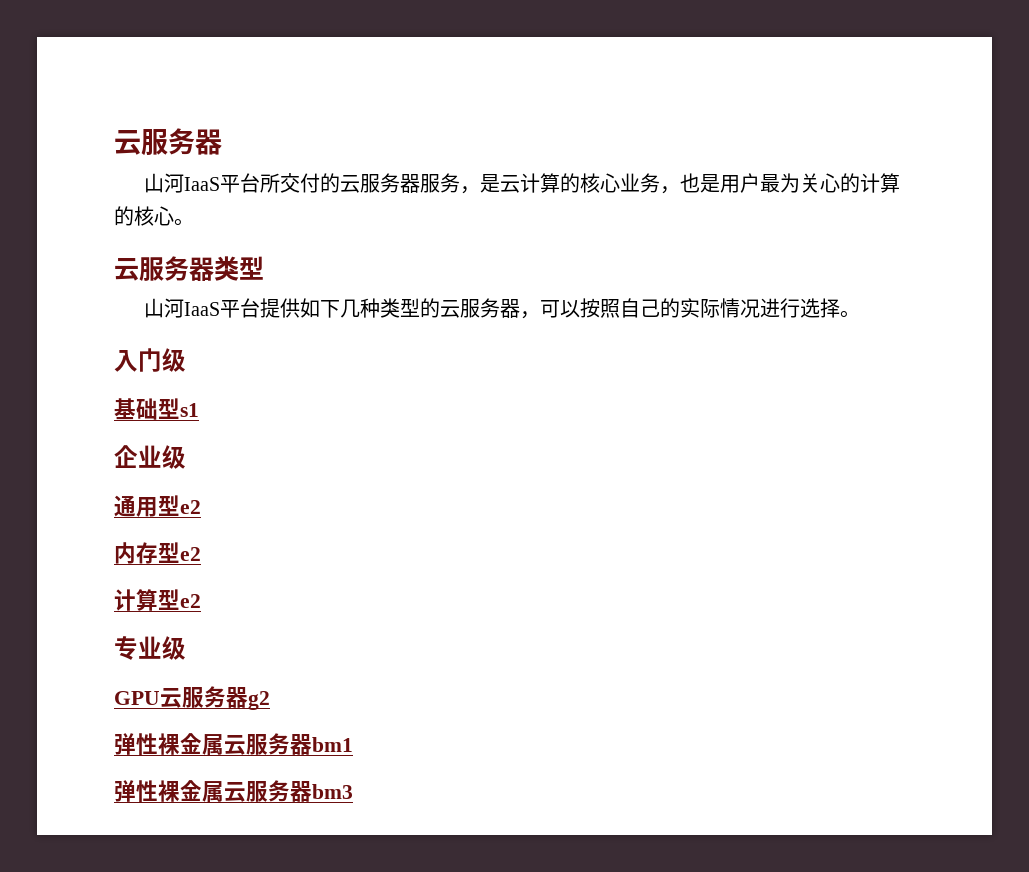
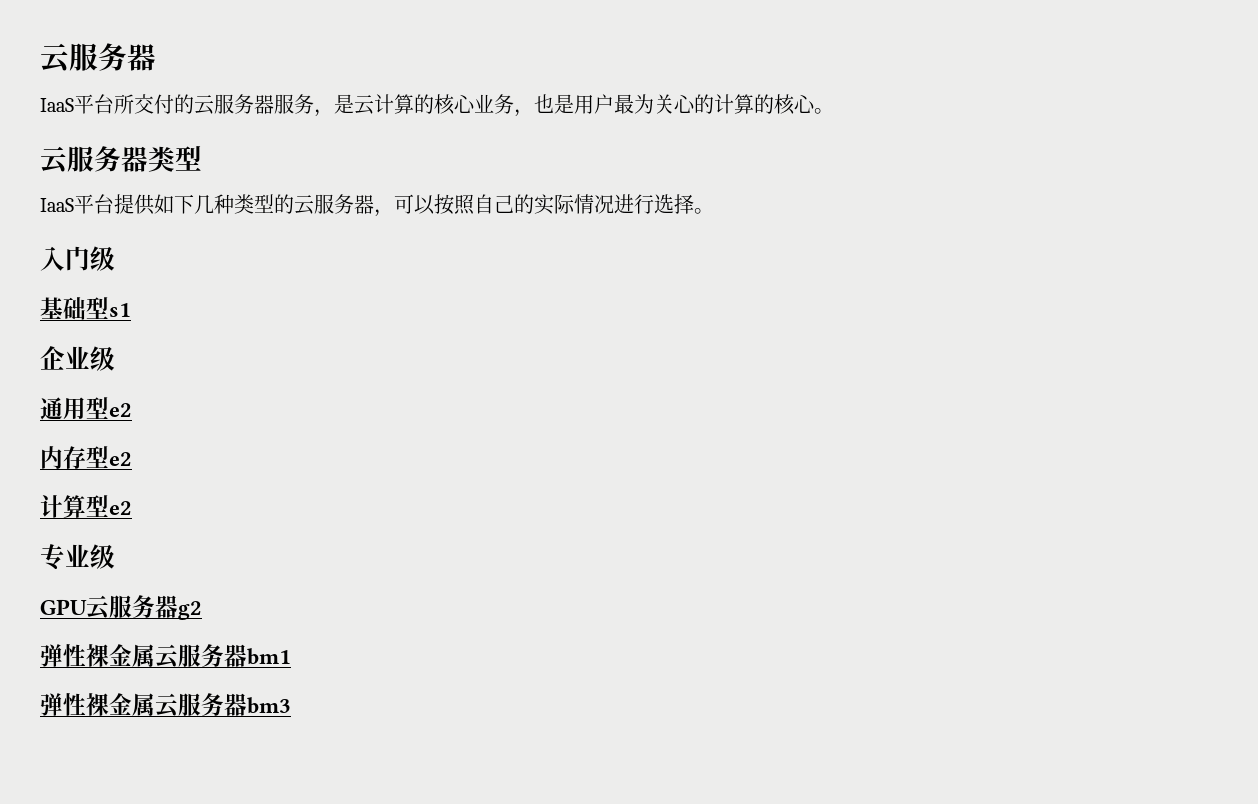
[144,173,185,193] 山河 -> (156, 57) none
[144,298,185,318] 山河 -> (202, 158) none

